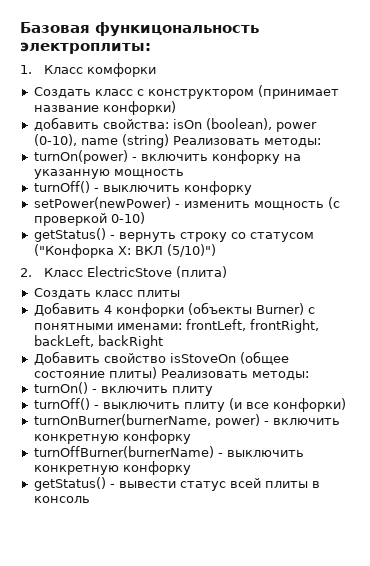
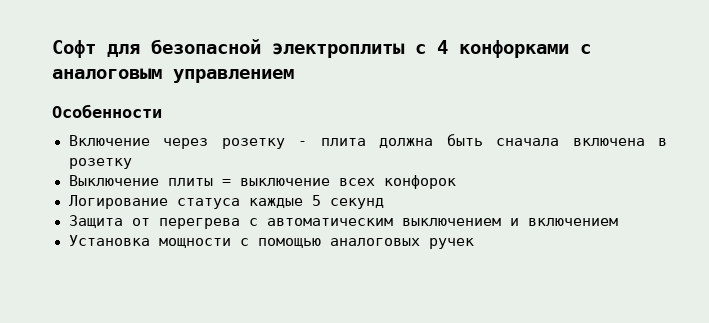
[20,22,259,36] [20,42,151,54] [20,63,156,77] [33,85,339,99] [33,101,176,115] [33,117,317,132] [33,134,321,148] [33,150,301,164] [33,169,184,179] [33,181,252,195] [33,197,340,210] [33,212,145,226] [33,228,314,242] [33,244,216,258] [20,266,227,278] [33,288,180,299] [33,302,315,317] [33,319,319,333] [33,335,163,349] [33,351,289,365] [33,367,309,380] [33,382,213,396] [33,398,346,412] [33,414,340,428] [33,430,191,444] [33,446,304,458] [33,461,191,475] [33,477,320,491] [33,496,90,503] Базовая функицональность электроплиты: // 1. Класс комфорки // Создать класс с конструктором (принимает название конфорки) // добавить свойства: isOn (boolean), power (0-10), name (string) Реализовать методы: // turnOn(power) - включить конфорку на указанную мощность // turnOff() - выключить конфорку // setPower(newPower) - изменить мощность (с проверкой 0-10) // getStatus() - вернуть строку со статусом ("Конфорка X: ВКЛ (5/10)") // 2. Класс ElectricStove (плита) // Создать класс плиты // Добавить 4 конфорки (объекты Burner) с понятными именами: frontLeft, frontRight, backLeft, backRight // Добавить свойство isStoveOn (общее состояние плиты) Реализовать методы: // turnOn() - включить плиту // turnOff() - выключить плиту (и все конфорки) // turnOnBurner(burnerName, power) - включить конкретную конфорку // turnOffBurner(burnerName) - выключить конкретную конфорку // getStatus() - вывести статус всей плиты в консоль -> [52,39,591,58] [52,68,294,83] [52,104,162,118] [68,134,667,149] [68,158,132,169] [68,175,456,189] [68,195,384,209] [68,215,618,229] [68,235,474,249] Софт для безопасной электроплиты с 4 конфорками с аналоговым управлением // Особенности // Включение через розетку - плита должна быть сначала включена в розетку // Выключение плиты = выключение всех конфорок // Логирование статуса каждые 5 секунд // Защита от перегрева с автоматическим выключением и включением // Установка мощности с помощью аналоговых ручек

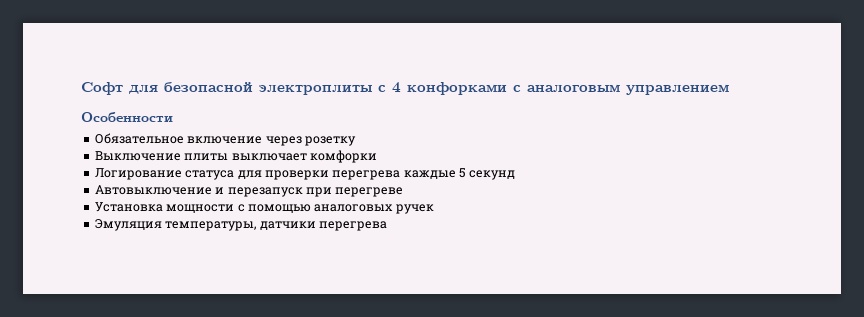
[68,135,150,146] Включение -> [94,133,263,144] Обязательное включение
[298,134,667,148] [68,158,132,169] [68,175,456,189] - плита должна быть сначала включена в розетку // Выключение плиты = выключение всех конфорок -> [94,150,377,163] // Выключение плиты выключает комфорки
(240, 203) none -> [237,170,401,180] для проверки перегрева
[68,215,618,229] Защита от перегрева с автоматическим выключением и включением -> [94,185,404,197] Автовыключение и перезапуск при перегреве
(474, 243) none -> [94,219,387,231] // Эмуляция температуры, датчики перегрева

